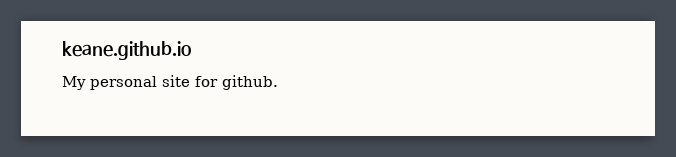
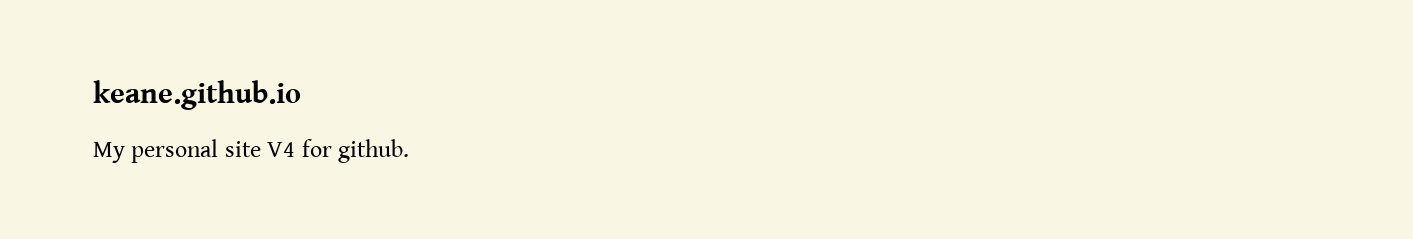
(190, 81) none -> [267,142,296,157] V4

